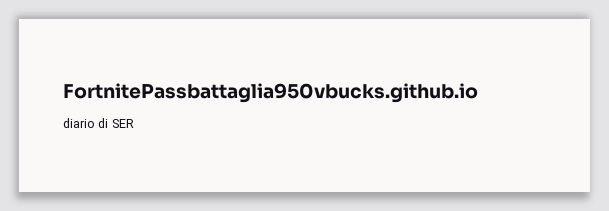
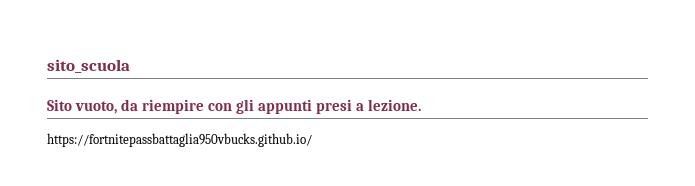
[63,83,478,103] [63,118,134,128] FortnitePassbattaglia950vbucks.github.io // diario di SER -> [47,59,130,73] [47,99,422,114] [47,133,312,147] sito_scuola // Sito vuoto, da riempire con gli appunti presi a lezione. // https://fortnitepassbattaglia950vbucks.github.io/

